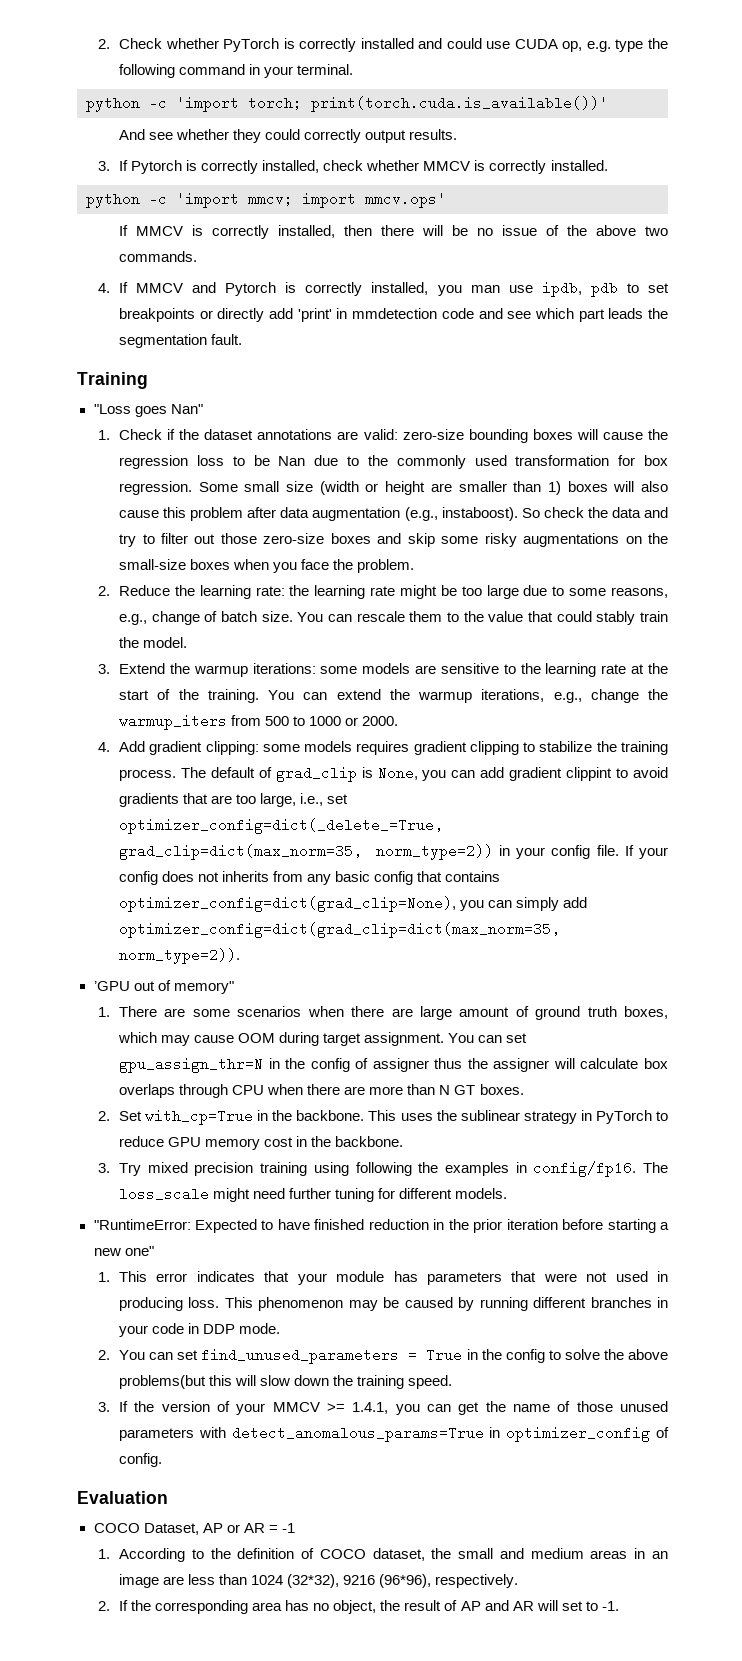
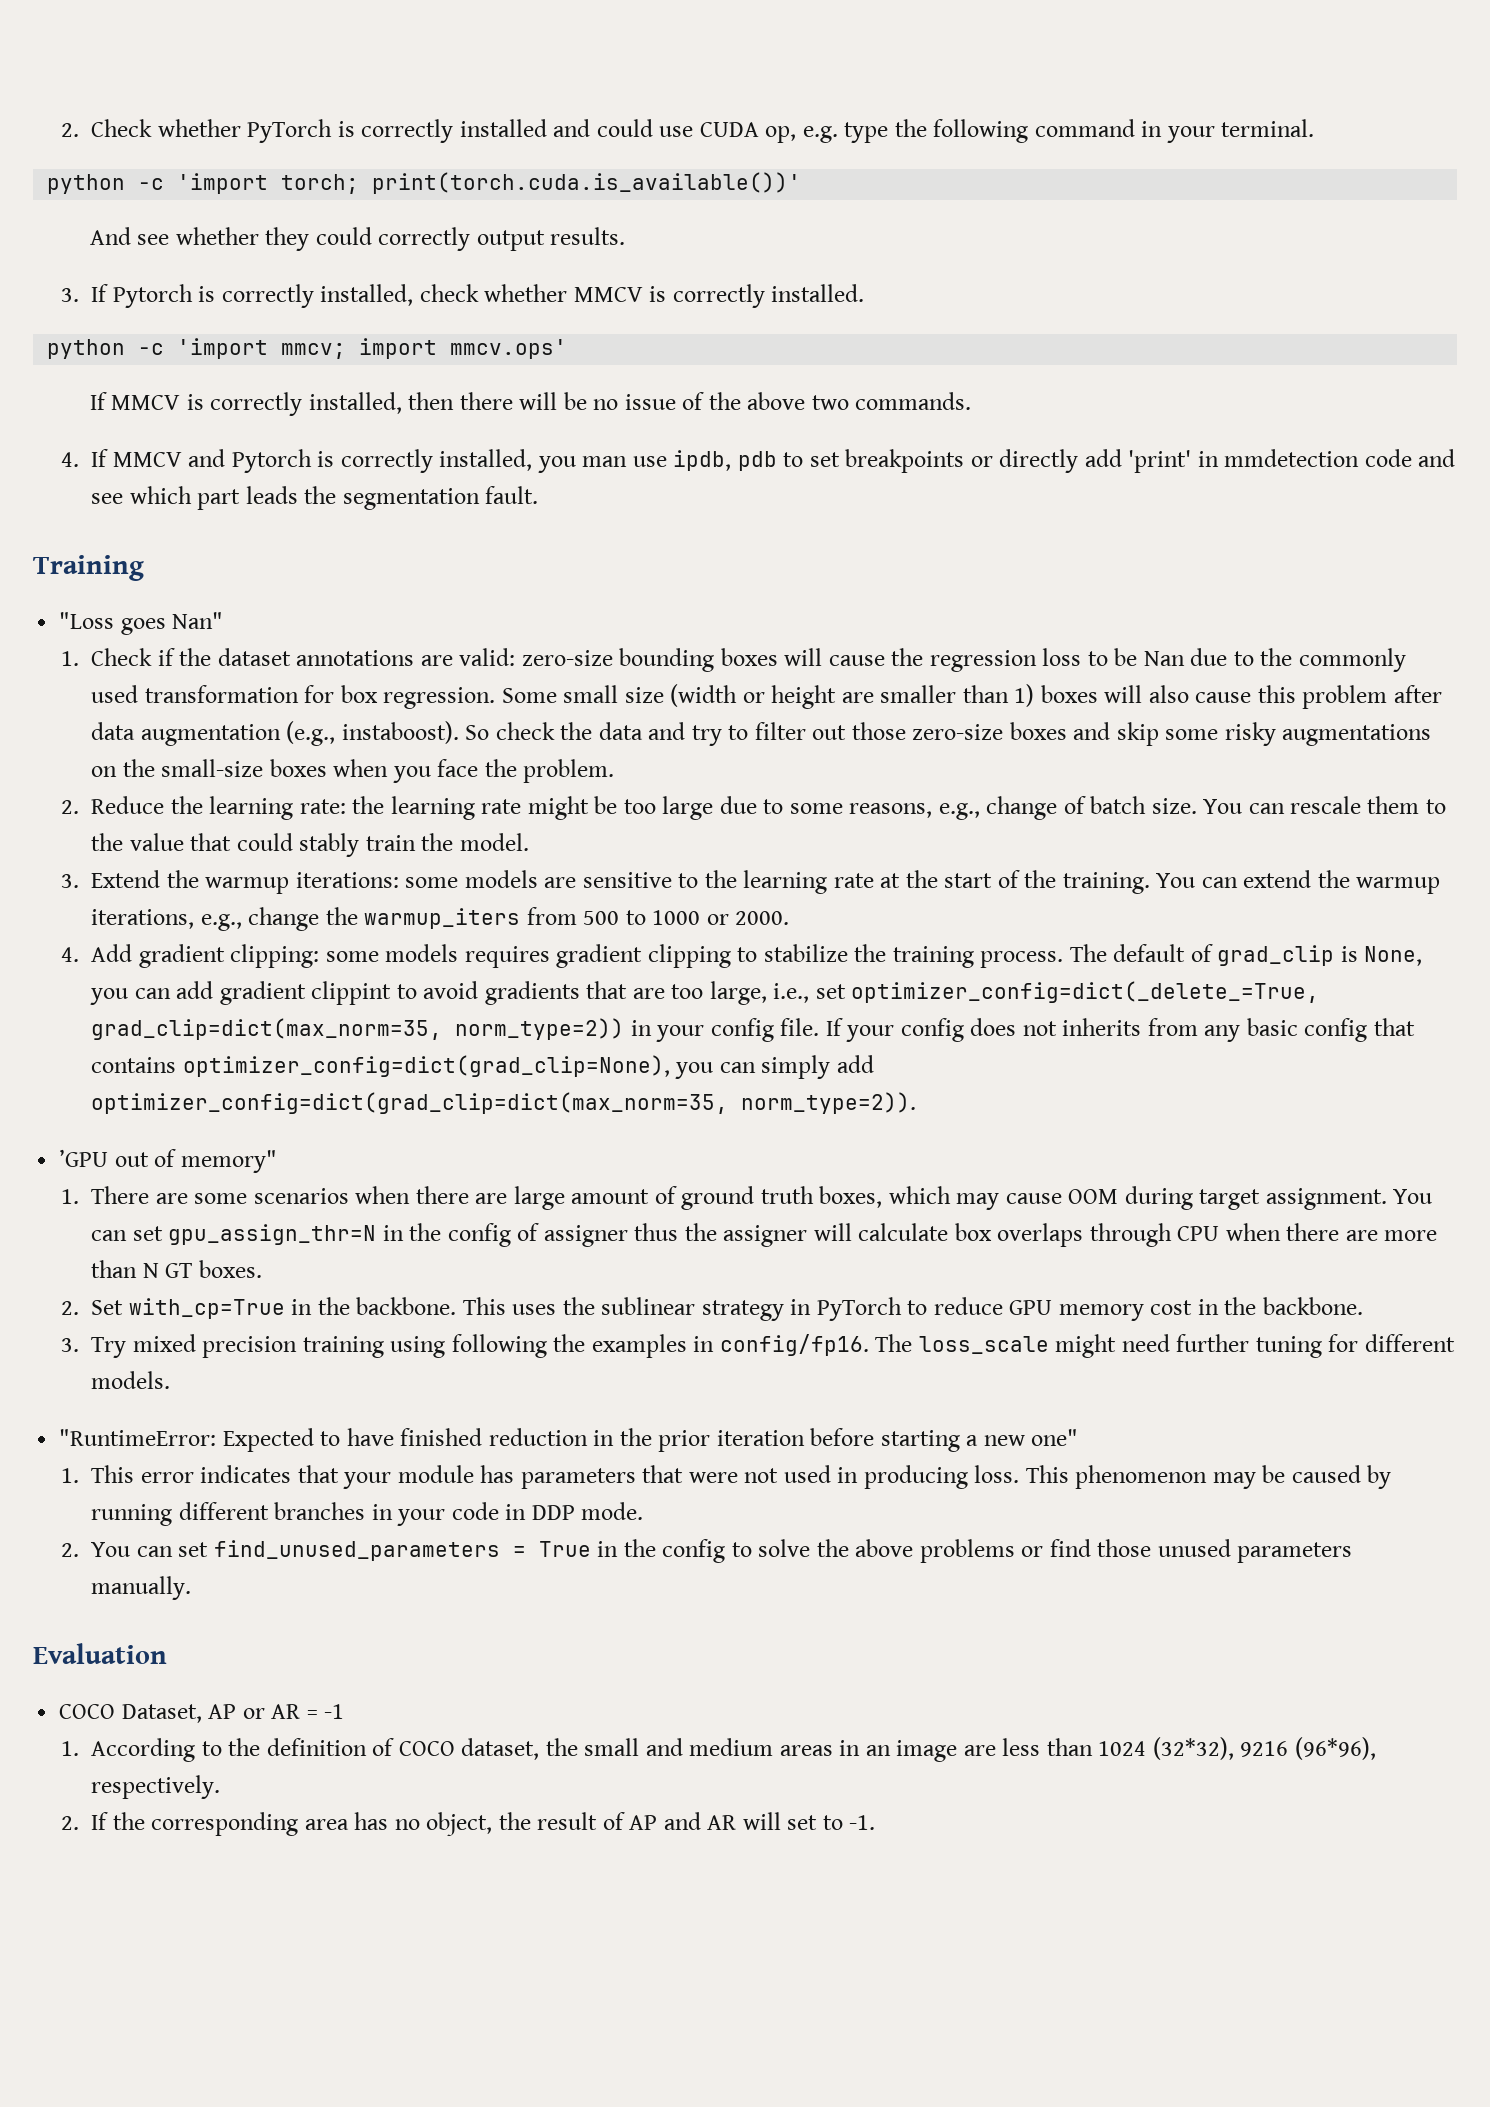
[119,1375,453,1389] [98,1401,668,1415] [119,1426,669,1442] [119,1453,163,1467] problems(but this will slow down the training speed. // 3. If the version of your MMCV >= 1.4.1, you can get the name of those unused parameters with detect_anomalous_params=True in optimizer_config of config. -> [919,1539,1353,1563] [91,1576,192,1600] problems or find those unused parameters manually.

